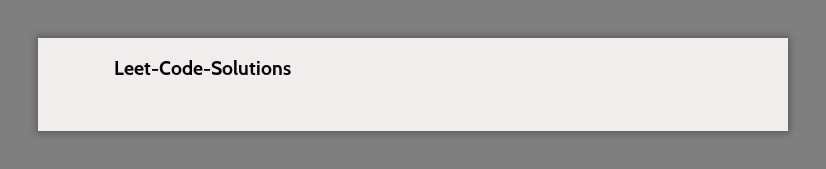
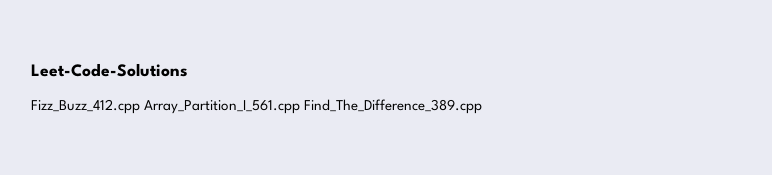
(291, 67) none -> [31,99,483,114] // Fizz_Buzz_412.cpp Array_Partition_I_561.cpp Find_The_Difference_389.cpp

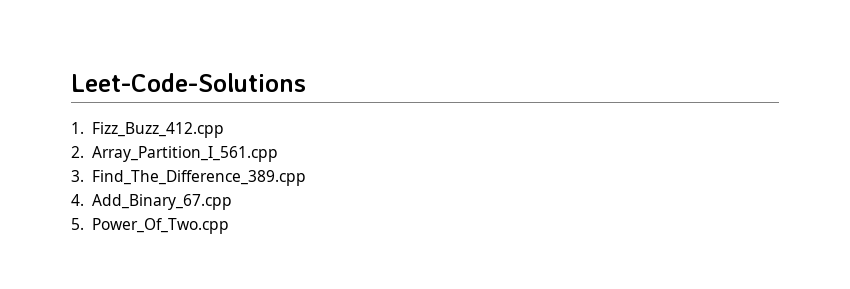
(188, 70) none -> [71,122,84,134] 1.
(140, 106) none -> [71,146,84,158] // 2.
(301, 107) none -> [71,170,84,182] // 3.
(483, 106) none -> [71,194,232,210] [71,218,229,234] // 4. Add_Binary_67.cpp // 5. Power_Of_Two.cpp

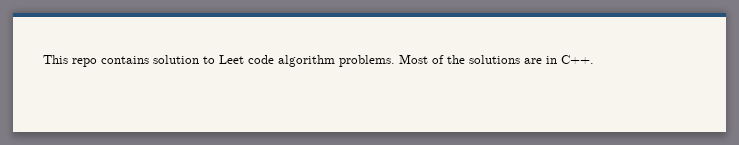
[71,73,306,92] [71,122,224,138] [71,146,278,162] [71,170,306,186] [71,194,232,210] [71,218,229,234] Leet-Code-Solutions // 1. Fizz_Buzz_412.cpp // 2. Array_Partition_I_561.cpp // 3. Find_The_Difference_389.cpp // 4. Add_Binary_67.cpp // 5. Power_Of_Two.cpp -> [43,54,594,67] This repo contains solution to Leet code algorithm problems. Most of the solutions are in C++.

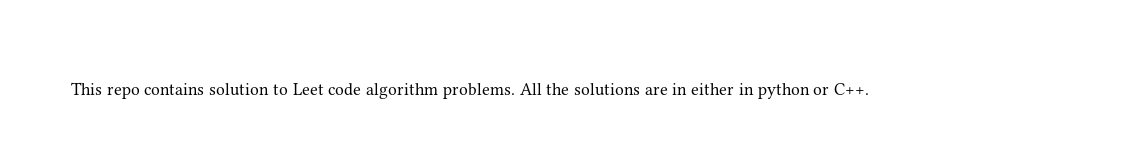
[399,54,444,64] Most of -> [519,83,542,95] All
(557, 60) none -> [691,83,830,99] either in python or

